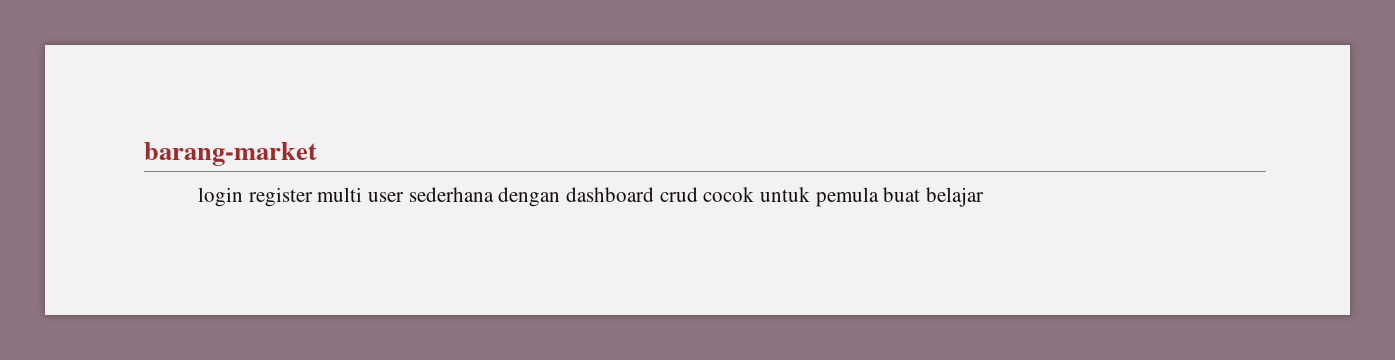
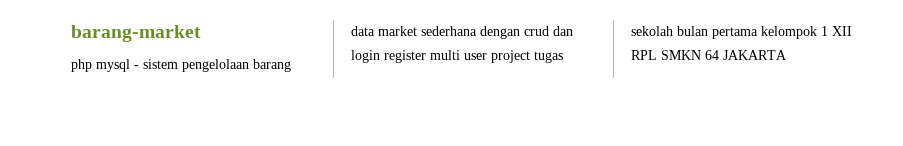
[198,187,985,207] login register multi user sederhana dengan dashboard crud cocok untuk pemula buat belajar -> [71,59,291,72] [351,26,573,39] [351,50,563,63] [631,26,852,39] [631,50,787,60] php mysql - sistem pengelolaan barang data market sederhana dengan crud dan login register multi user project tugas sekolah bulan pertama kelompok 1 XII RPL SMKN 64 JAKARTA

